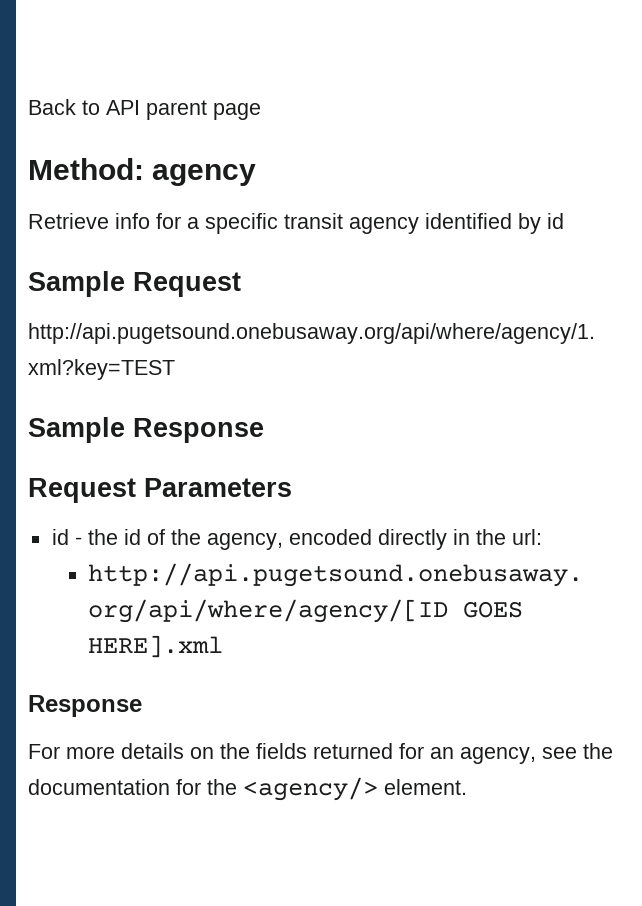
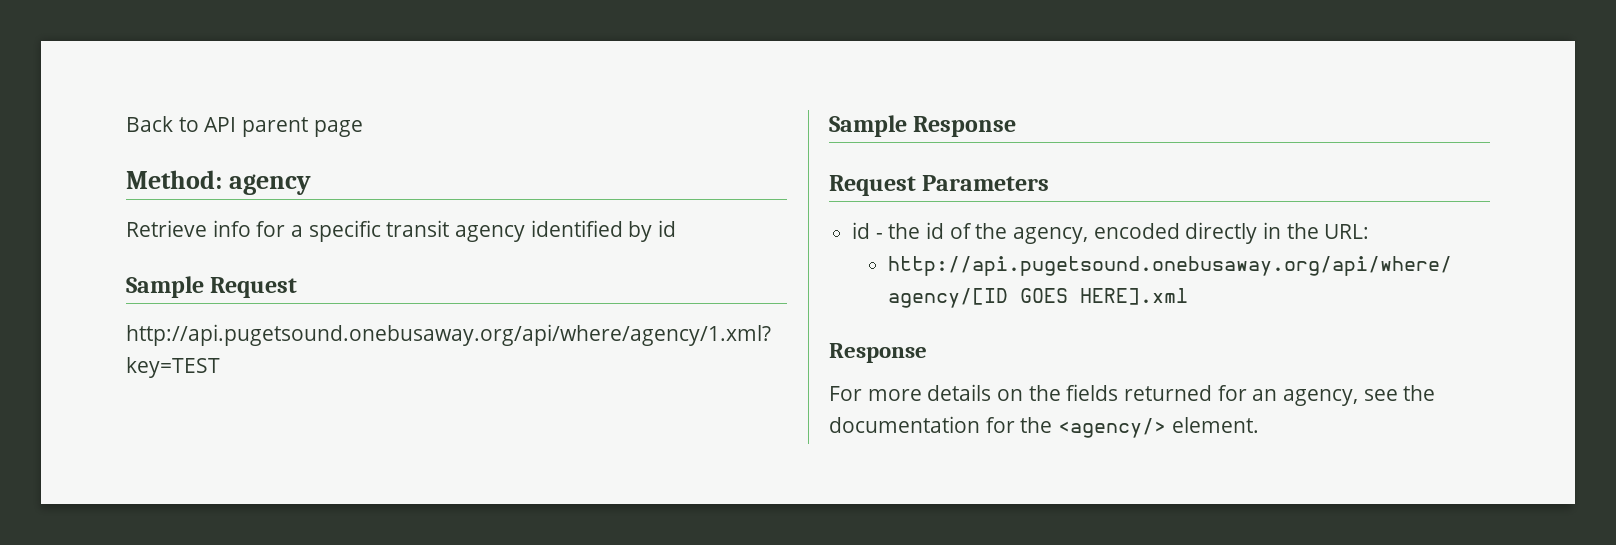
[511,529,542,545] url: -> [1324,224,1370,239] URL:

